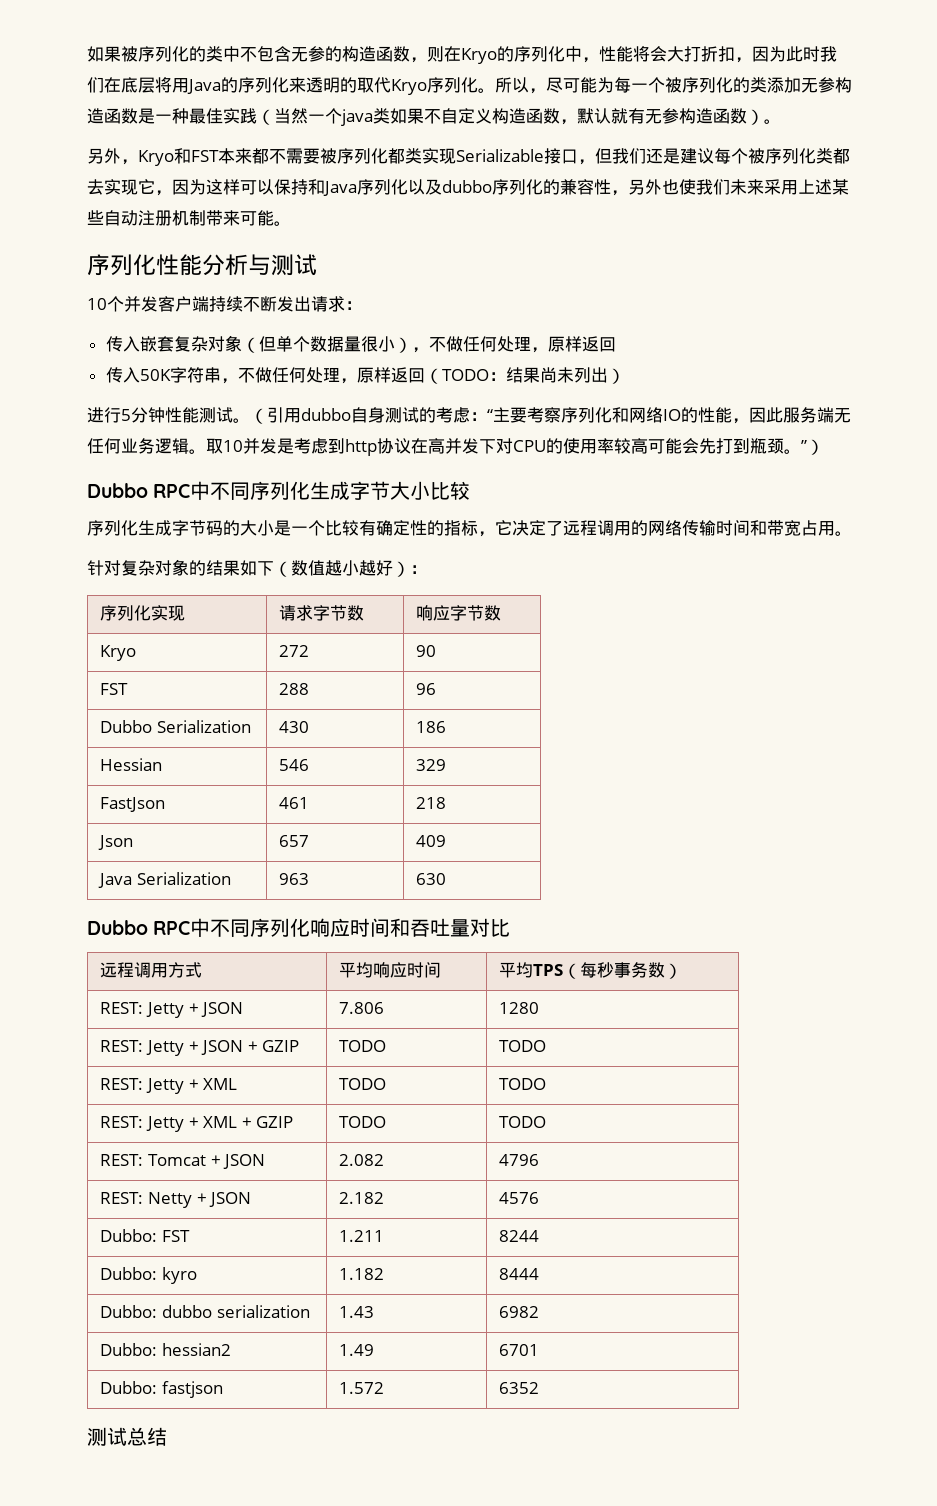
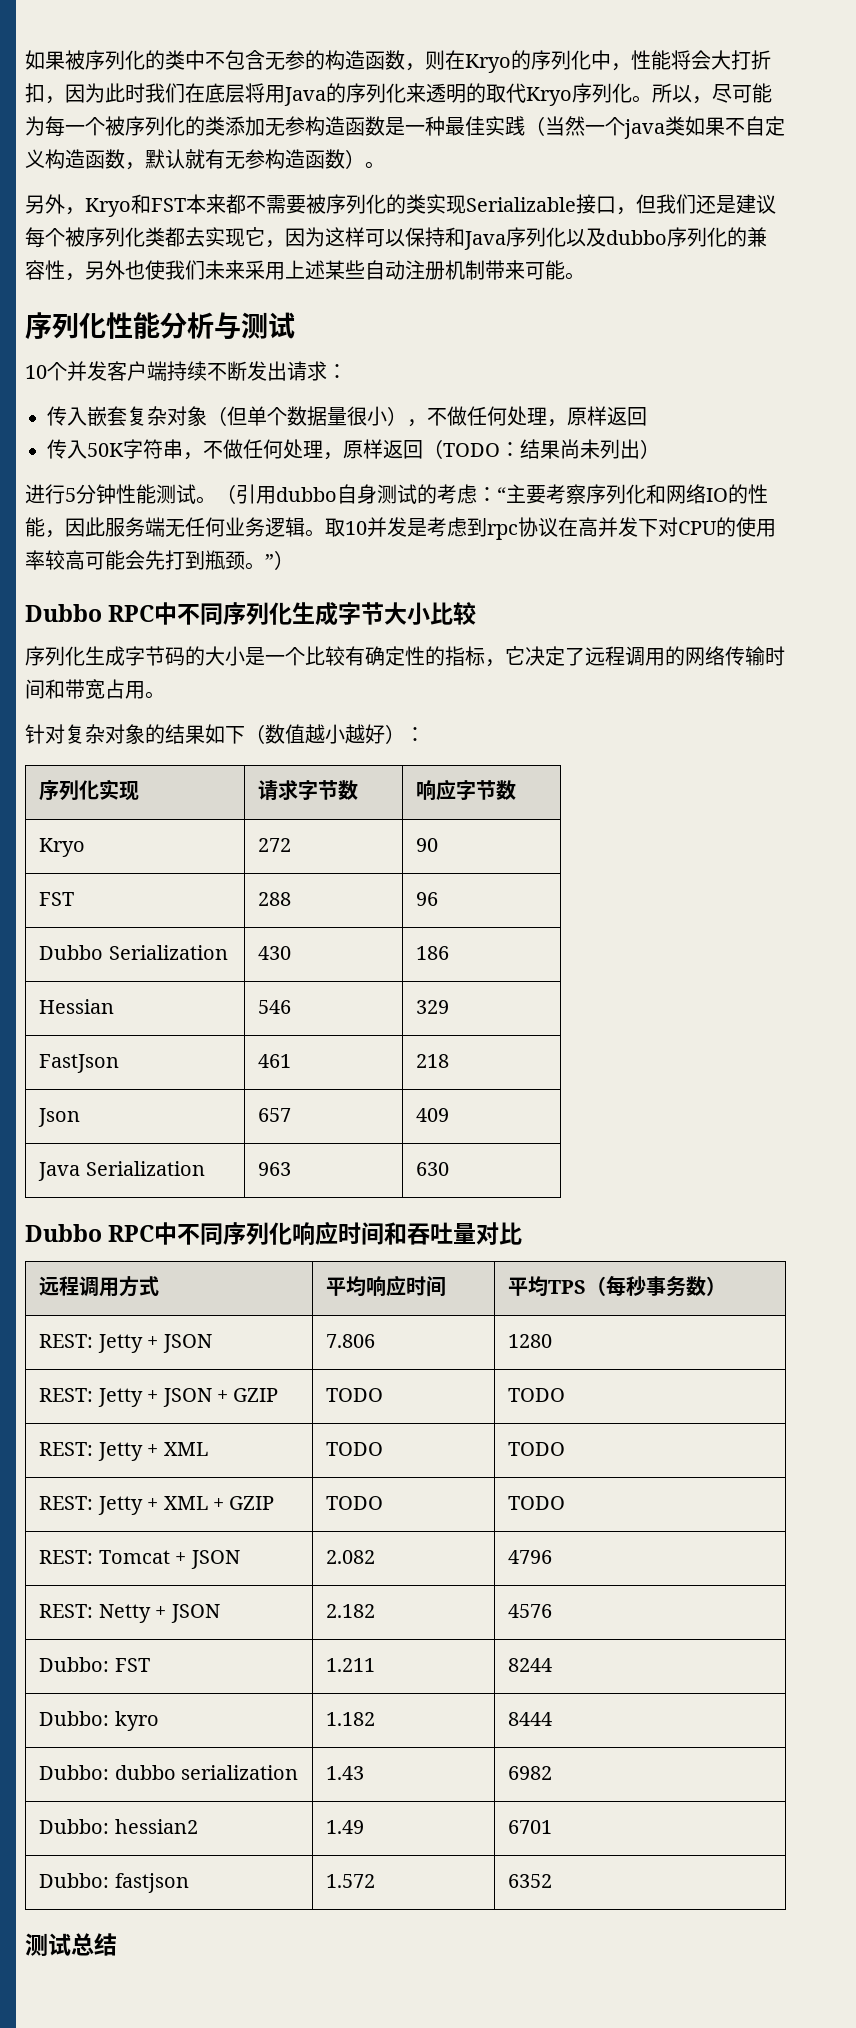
[388,148,405,164] 都 -> [386,194,406,214] 的
[345,439,377,456] http -> [487,524,518,540] rpc

